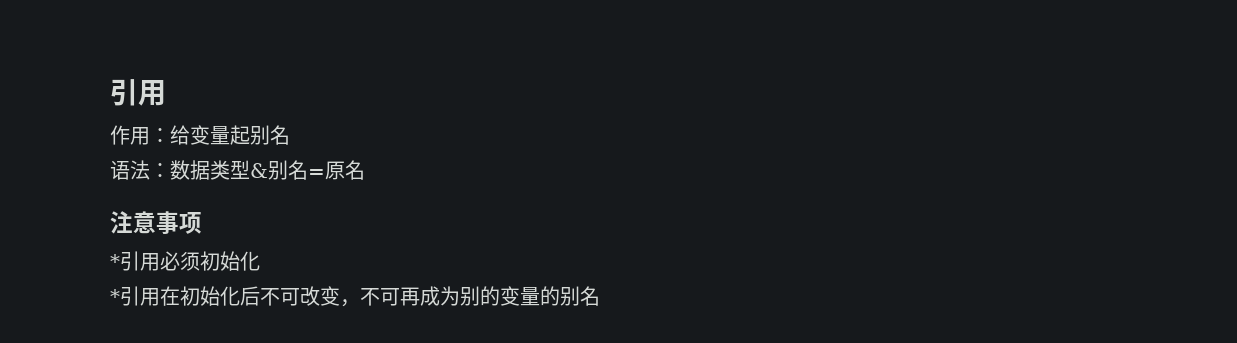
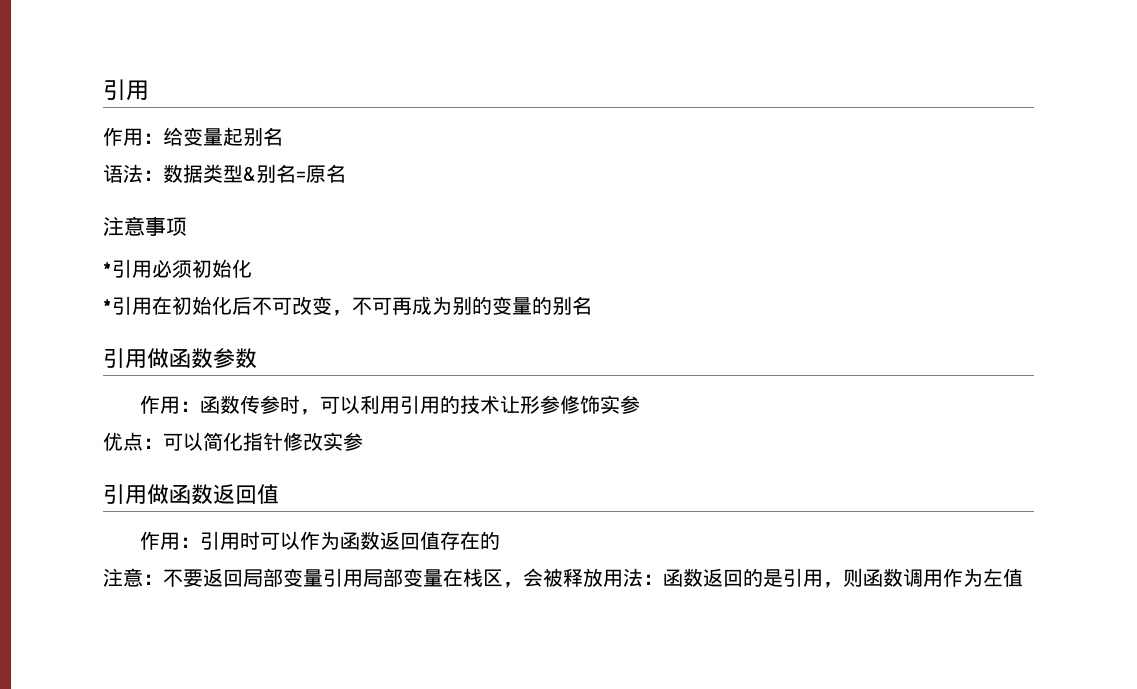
(600, 296) none -> [103,348,257,369] [139,395,640,415] [103,432,363,451] [103,484,279,505] [139,531,500,550] [103,568,1023,588] // 引用做函数参数 // 作用：函数传参时，可以利用引用的技术让形参修饰实参 // 优点：可以简化指针修改实参 // 引用做函数返回值 // 作用：引用时可以作为函数返回值存在的 // 注意：不要返回局部变量引用局部变量在栈区，会被释放用法：函数返回的是引用，则函数调用作为左值

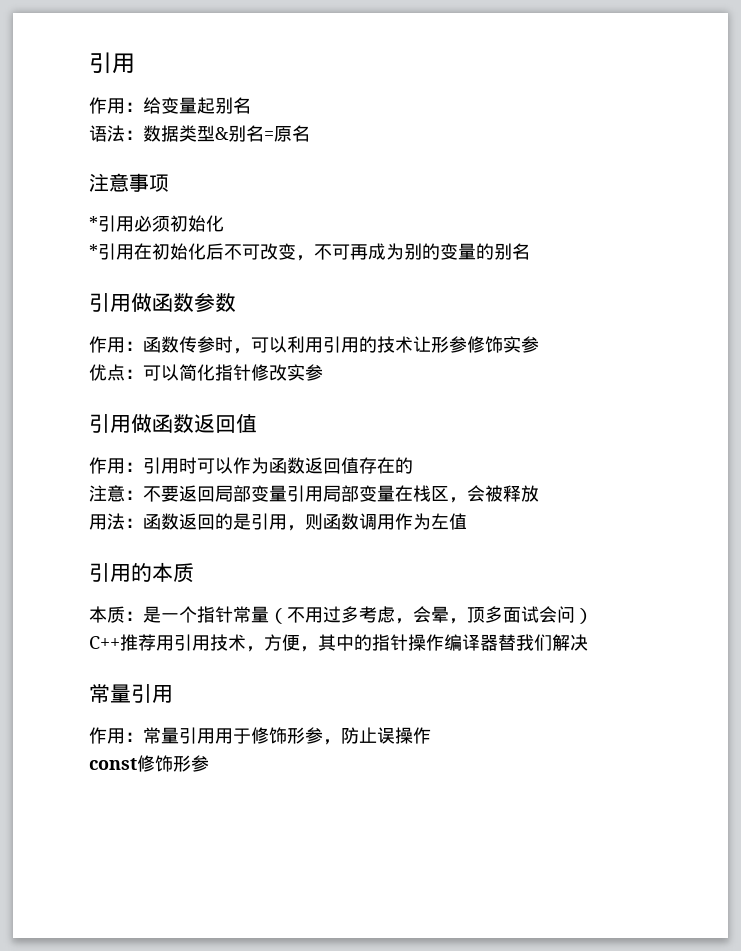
(603, 577) none -> (539, 493) //
(1023, 577) none -> [89,562,194,583] [89,606,593,624] [89,634,588,652] [89,684,173,703] [89,727,431,745] [89,755,209,772] // 引用的本质 // 本质：是一个指针常量（不用过多考虑，会晕，顶多面试会问） // C++推荐用引用技术，方便，其中的指针操作编译器替我们解决 // 常量引用 // 作用：常量引用用于修饰形参，防止误操作 // const修饰形参

